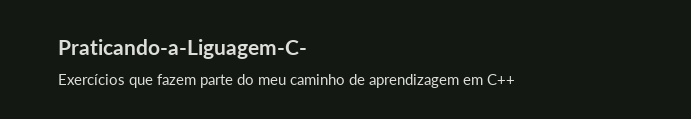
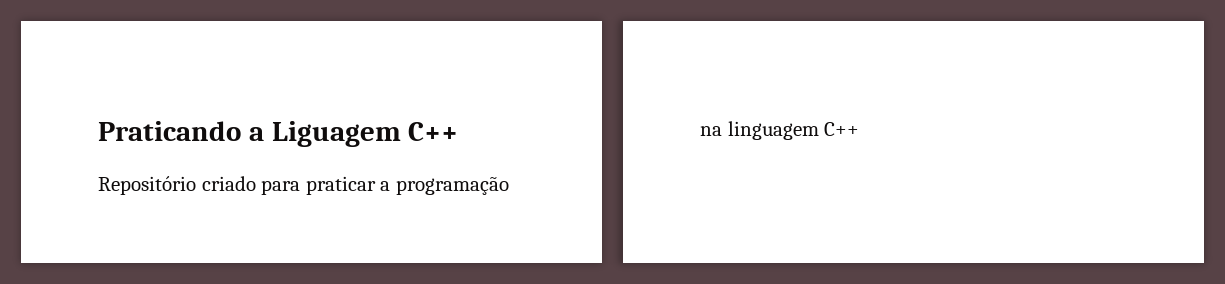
[58,39,307,59] [58,74,483,88] Praticando-a-Liguagem-C- // Exercícios que fazem parte do meu caminho de aprendizagem em -> [98,121,459,147] [98,176,509,195] [700,121,819,140] Praticando a Liguagem C++ // Repositório criado para praticar a programação na linguagem

